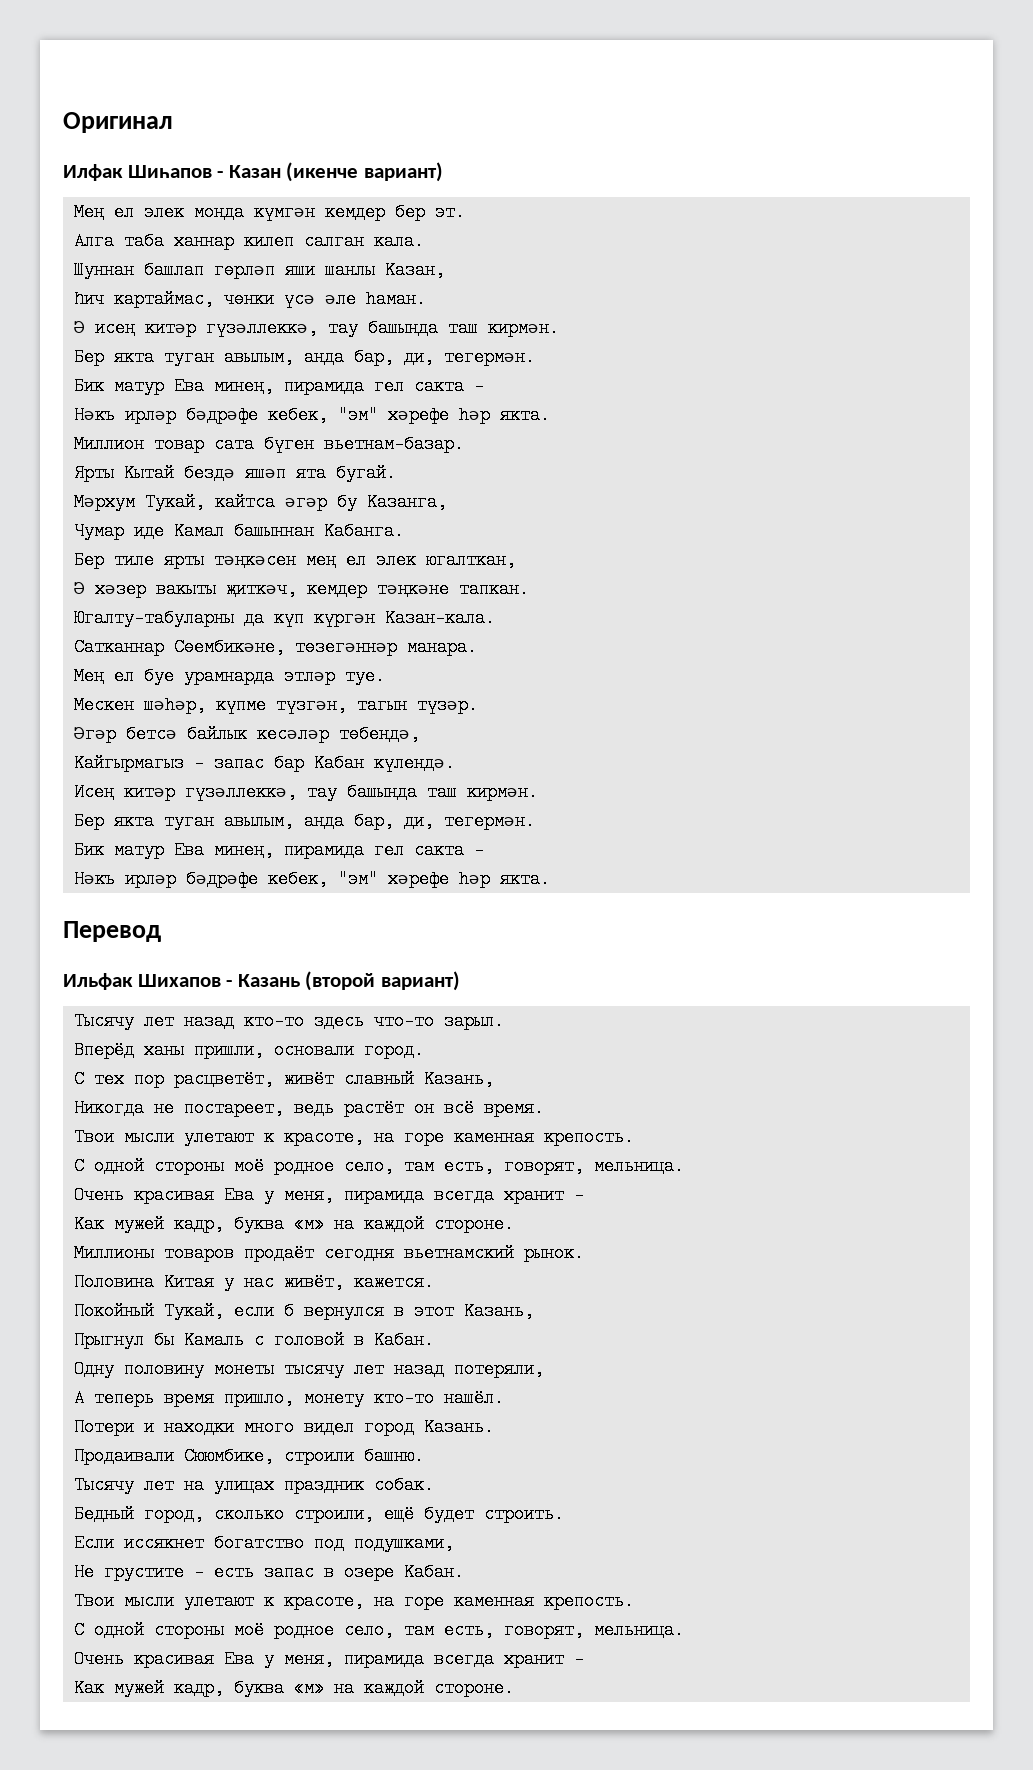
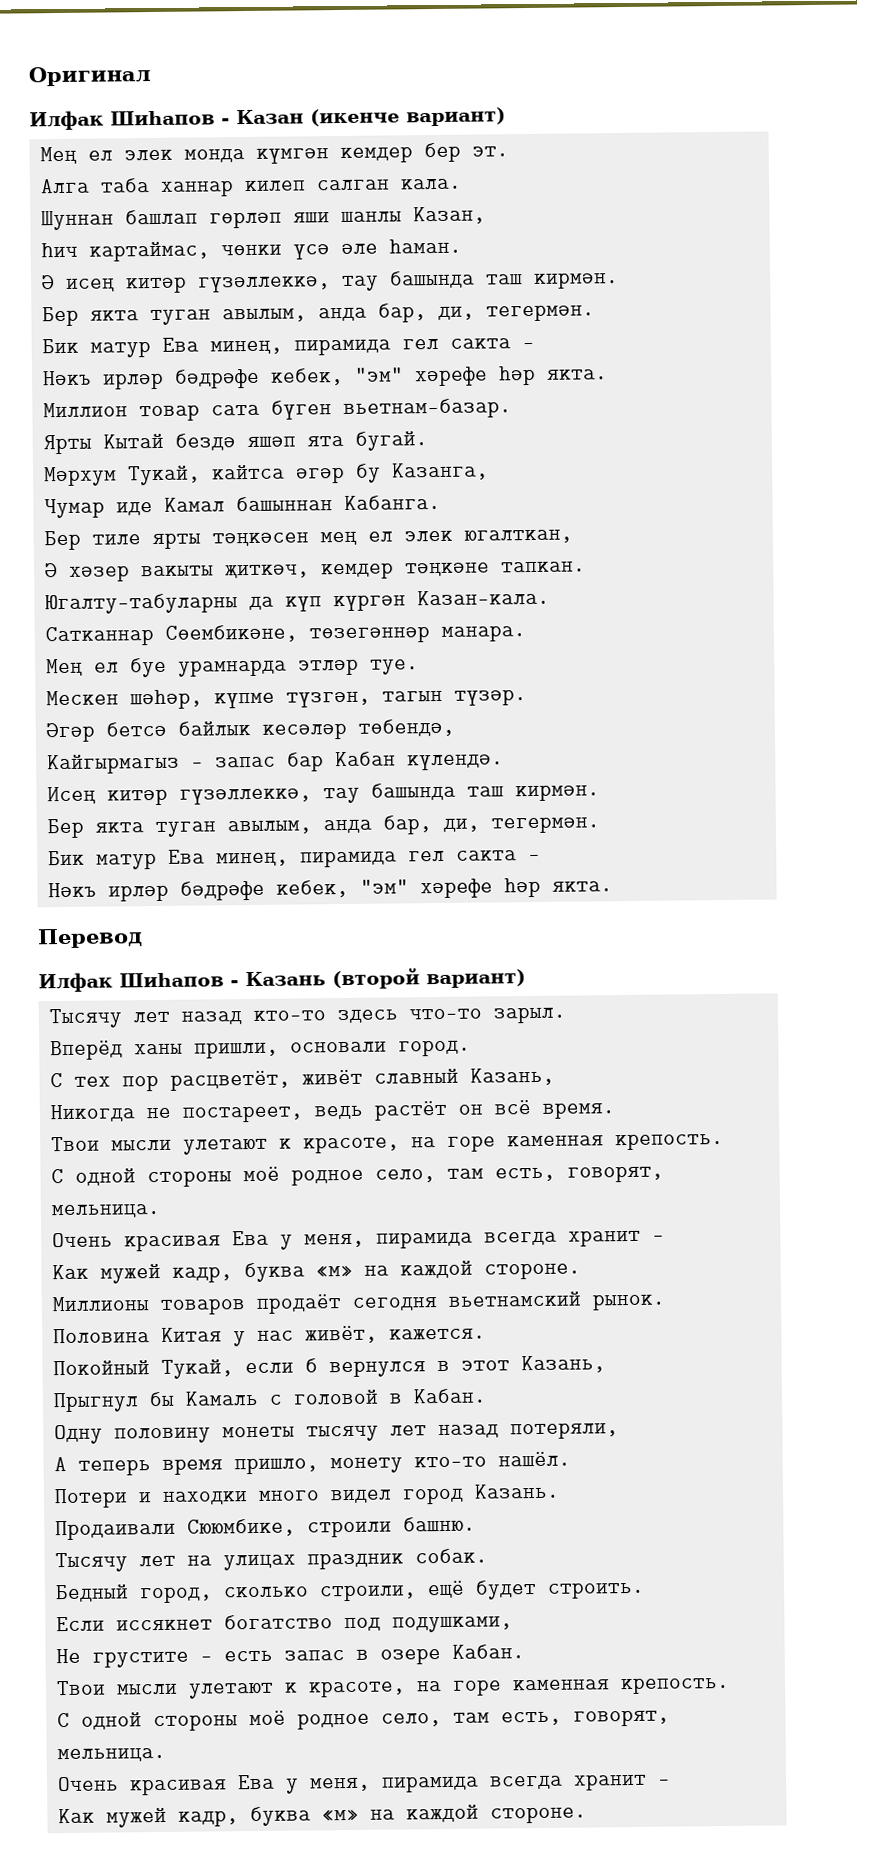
[63,973,221,990] Ильфак Шихапов -> [38,972,224,993] Илфак Шиһапов

